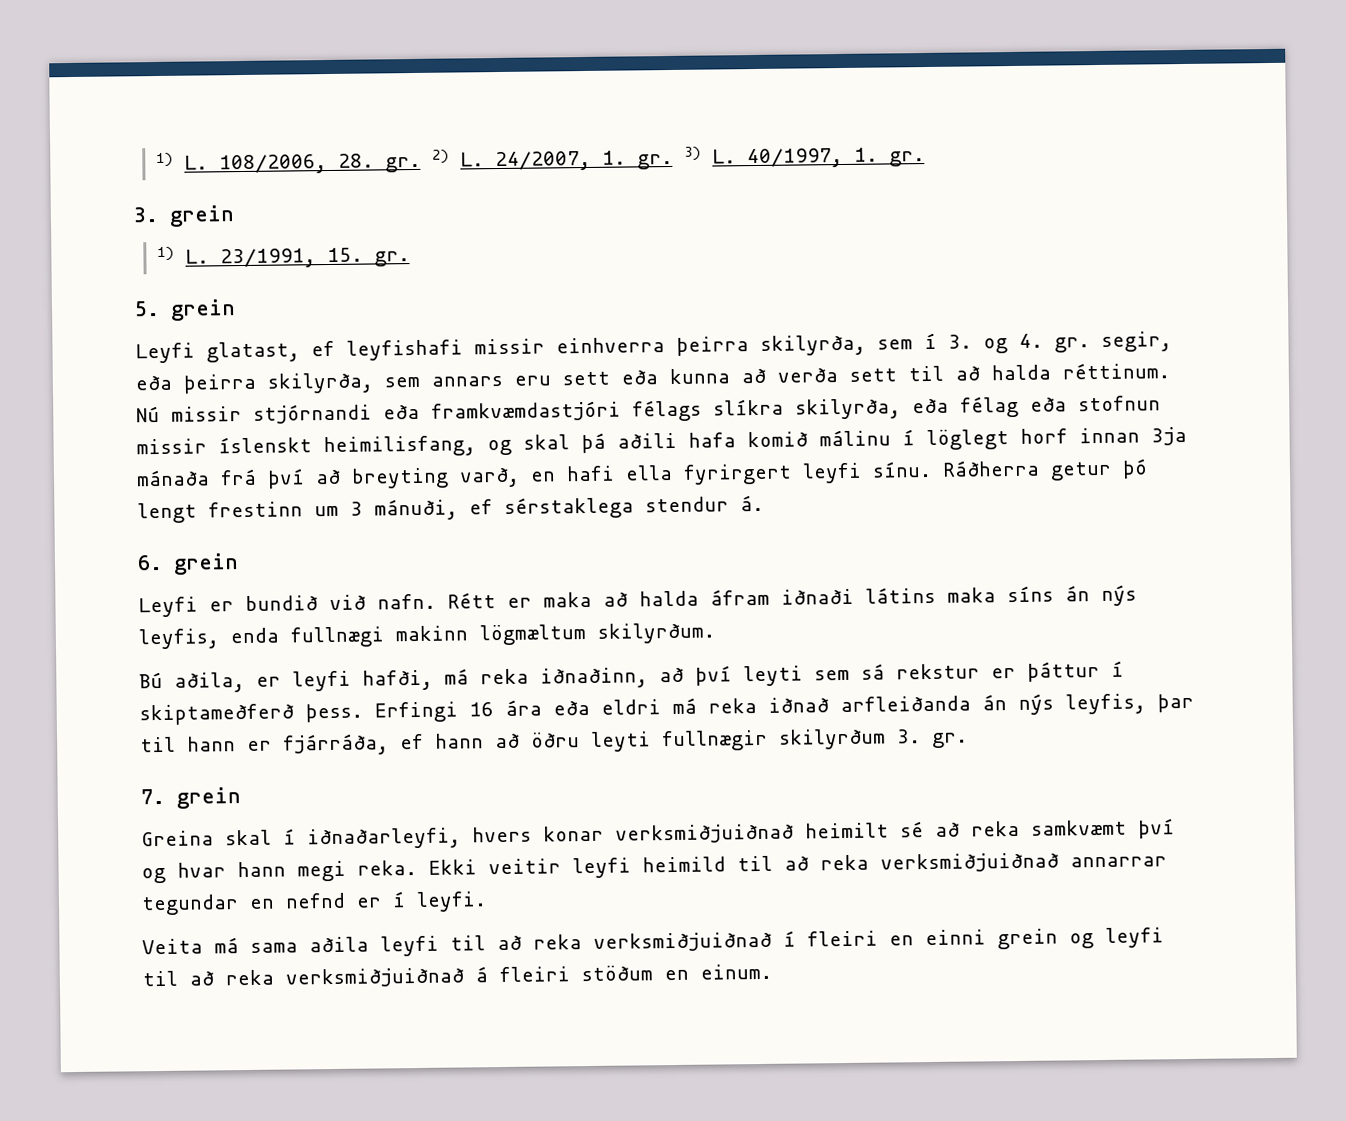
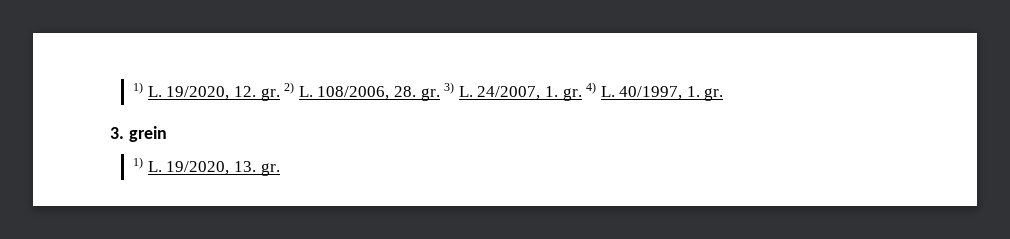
[156,152,209,170] 1) L. -> [133,82,313,101] 1) L. 19/2020, 12. gr. 2) L.
[432,149,450,164] 2) -> [444,82,455,94] 3)
[684,146,702,161] 3) -> [586,82,597,94] 4)
[220,247,411,269] [134,299,236,321] [135,331,1172,364] [135,362,1170,394] [136,395,1161,424] [136,426,1187,458] [136,458,1148,489] [137,494,764,524] [137,553,239,575] [138,584,1137,618] [138,622,715,650] [139,660,1124,693] [139,693,1194,726] [140,728,968,756] [140,787,241,809] [141,818,1175,850] [141,852,1167,884] [141,891,487,916] [142,927,1164,957] [142,963,772,988] 23/1991, 15. gr. // 5. grein // Leyfi glatast, ef leyfishafi missir einhverra þeirra skilyrða, sem í 3. og 4. gr. segir, eða þeirra skilyrða, sem annars eru sett eða kunna að verða sett til að halda réttinum. Nú missir stjórnandi eða framkvæmdastjóri félags slíkra skilyrða, eða félag eða stofnun missir íslenskt heimilisfang, og skal þá aðili hafa komið málinu í löglegt horf innan 3ja mánaða frá því að breyting varð, en hafi ella fyrirgert leyfi sínu. Ráðherra getur þó lengt frestinn um 3 mánuði, ef sérstaklega stendur á. // 6. grein // Leyfi er bundið við nafn. Rétt er maka að halda áfram iðnaði látins maka síns án nýs leyfis, enda fullnægi makinn lögmæltum skilyrðum. // Bú aðila, er leyfi hafði, má reka iðnaðinn, að því leyti sem sá rekstur er þáttur í skiptameðferð þess. Erfingi 16 ára eða eldri má reka iðnað arfleiðanda án nýs leyfis, þar til hann er fjárráða, ef hann að öðru leyti fullnægir skilyrðum 3. gr. // 7. grein // Greina skal í iðnaðarleyfi, hvers konar verksmiðjuiðnað heimilt sé að reka samkvæmt því og hvar hann megi reka. Ekki veitir leyfi heimild til að reka verksmiðjuiðnað annarrar tegundar en nefnd er í leyfi. // Veita má sama aðila leyfi til að reka verksmiðjuiðnað í fleiri en einni grein og leyfi til að reka verksmiðjuiðnað á fleiri stöðum en einum. -> [166,161,280,176] 19/2020, 13. gr.

